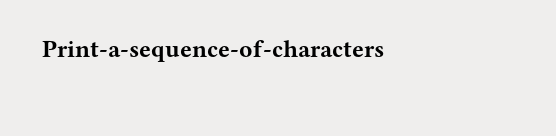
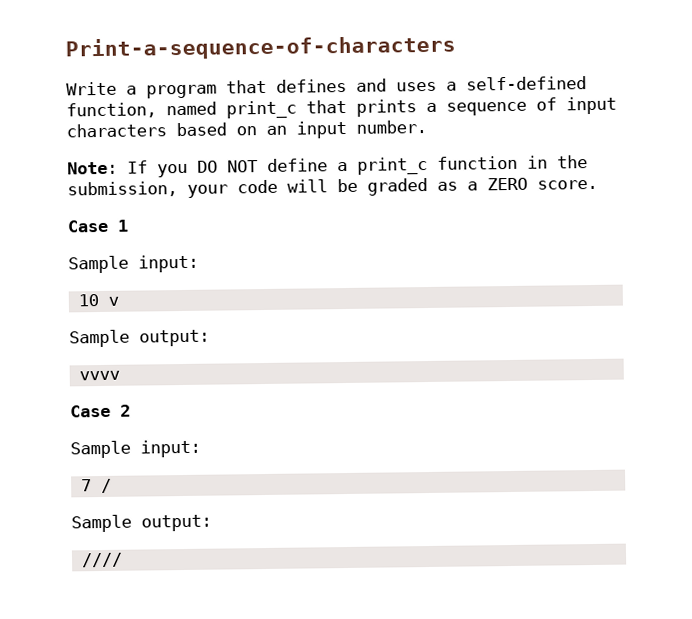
(384, 51) none -> [66,76,587,99] [66,96,617,119] [66,120,427,139] [67,155,588,178] [67,177,598,198] [67,219,129,233] [68,254,199,274] [77,294,119,307] [69,329,210,348] [78,370,120,381] [70,404,131,418] [70,439,201,459] [80,478,112,494] [71,514,212,533] [80,552,123,568] // Write a program that defines and uses a self-defined function, named print_c that prints a sequence of input characters based on an input number. // Note: If you DO NOT define a print_c function in the submission, your code will be graded as a ZERO score. // Case 1 // Sample input: // 10 v // Sample output: // vvvv // Case 2 // Sample input: // 7 / // Sample output: // ////

